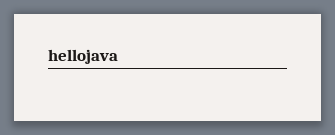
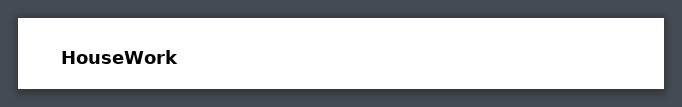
[48,49,118,64] hellojava -> [61,50,178,64] HouseWork

